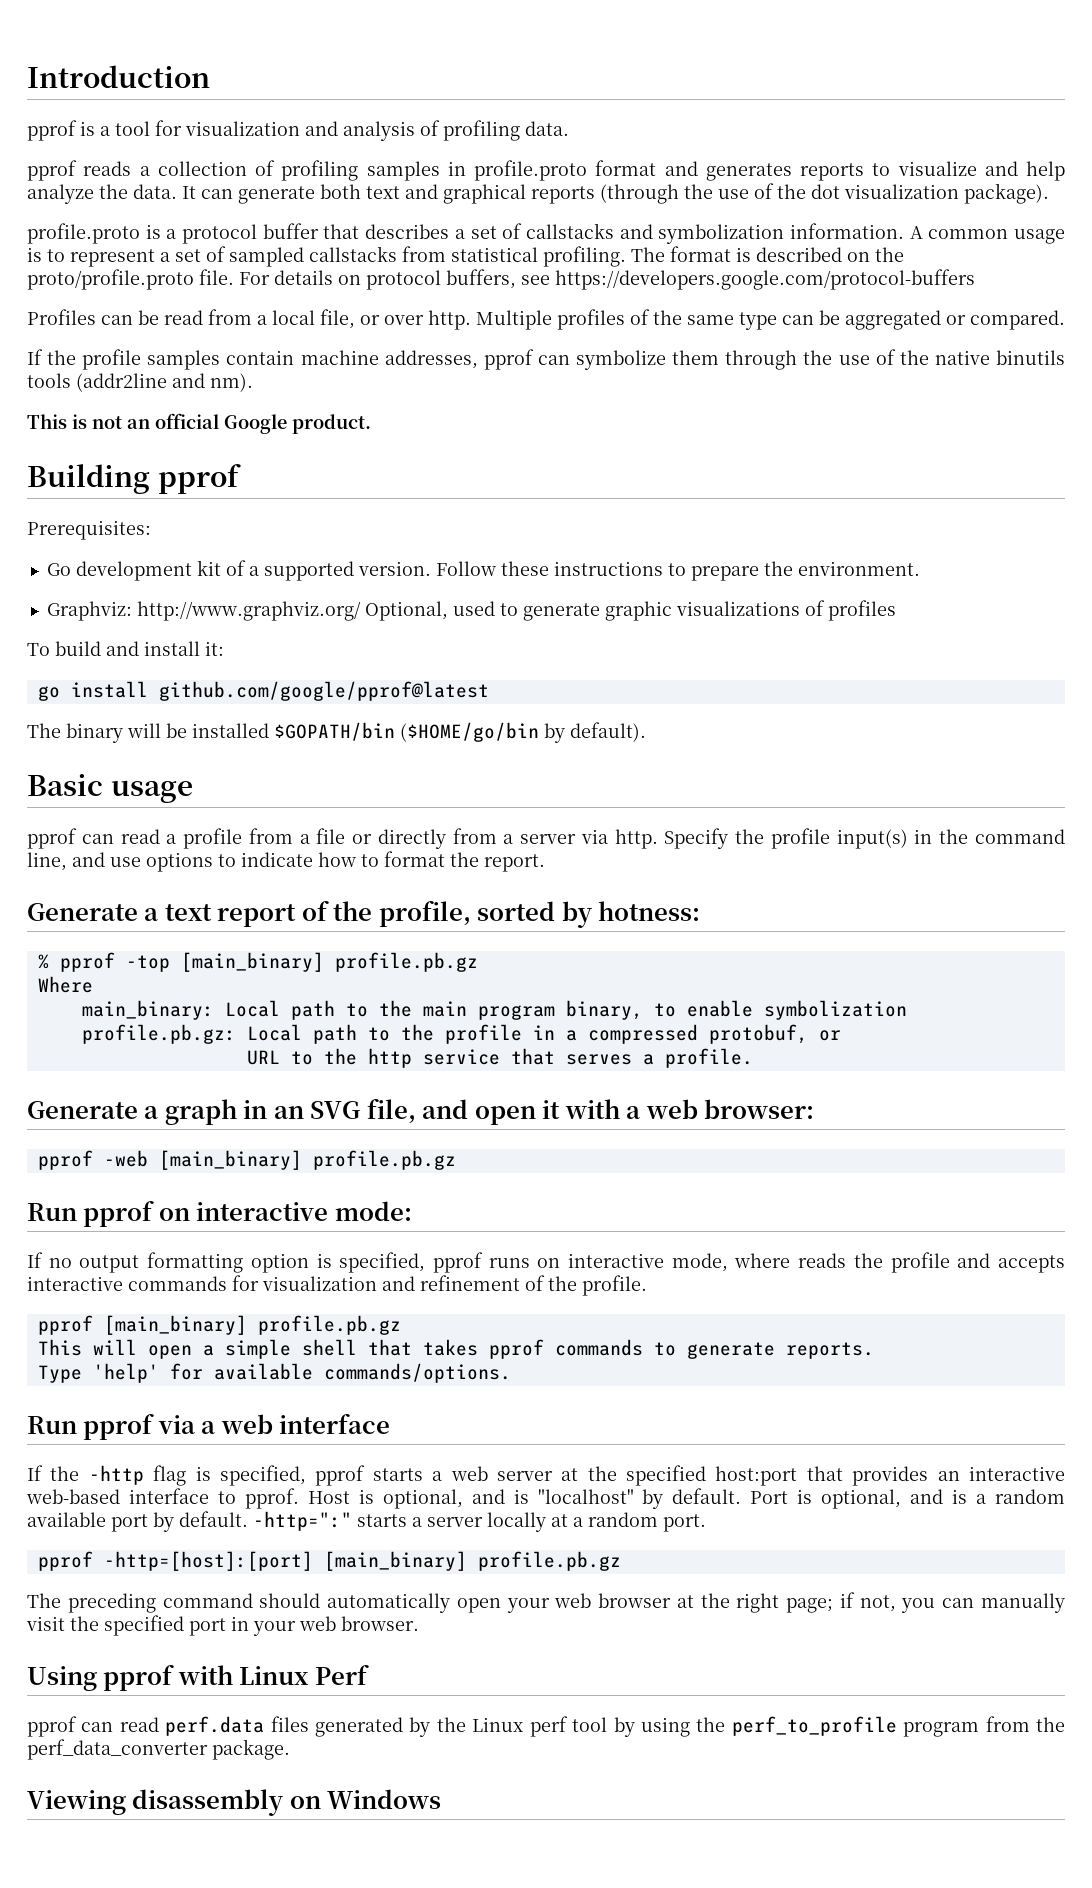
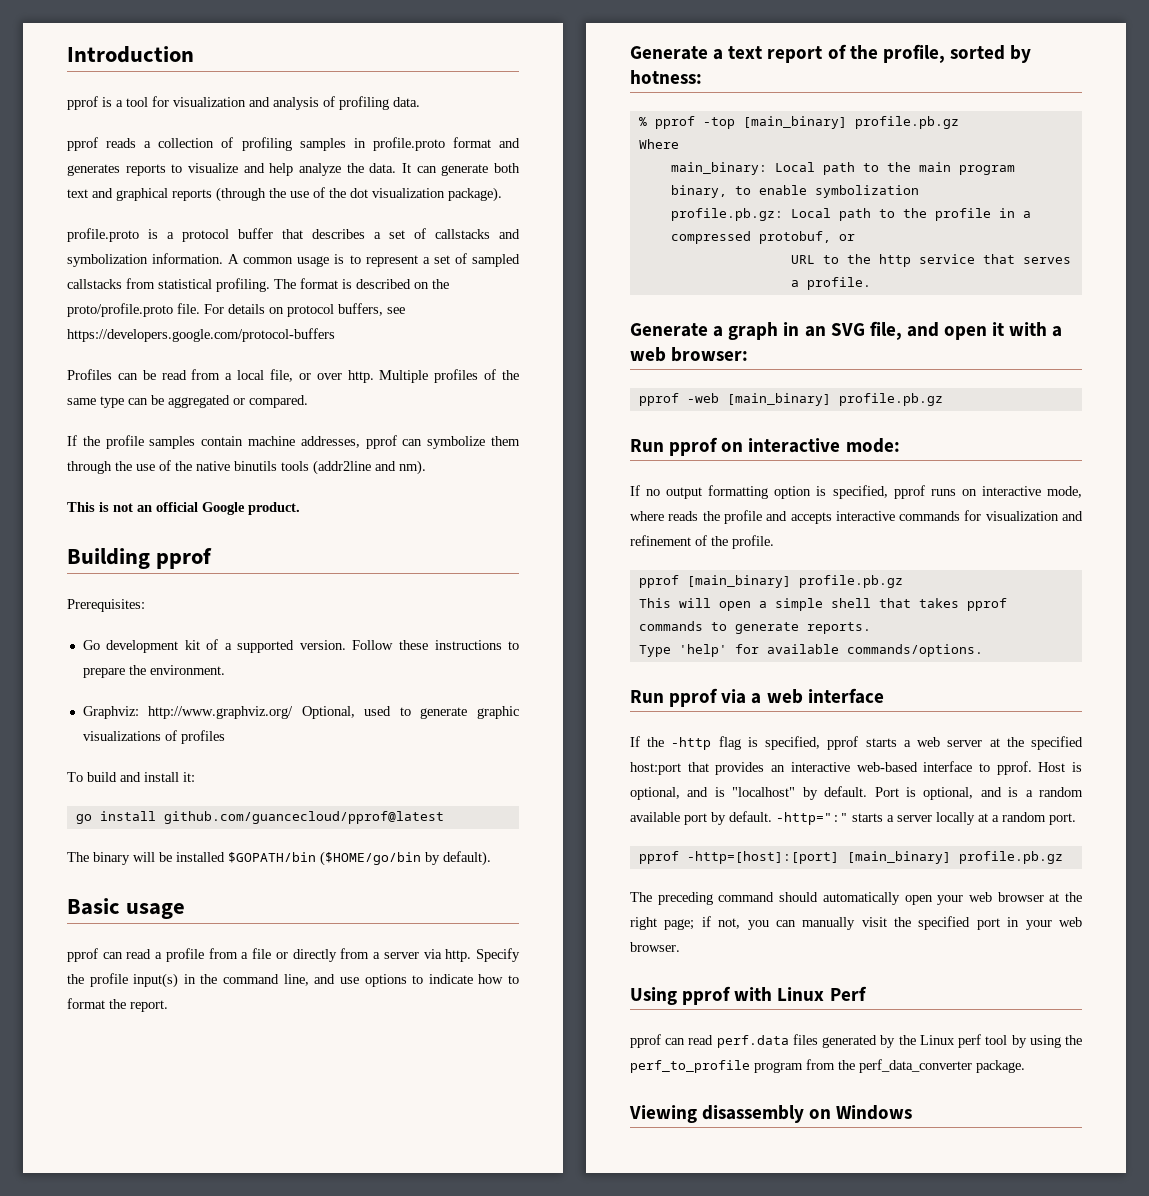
[158,681,489,701] github.com/google/pprof@latest -> [163,811,444,824] github.com/guancecloud/pprof@latest

